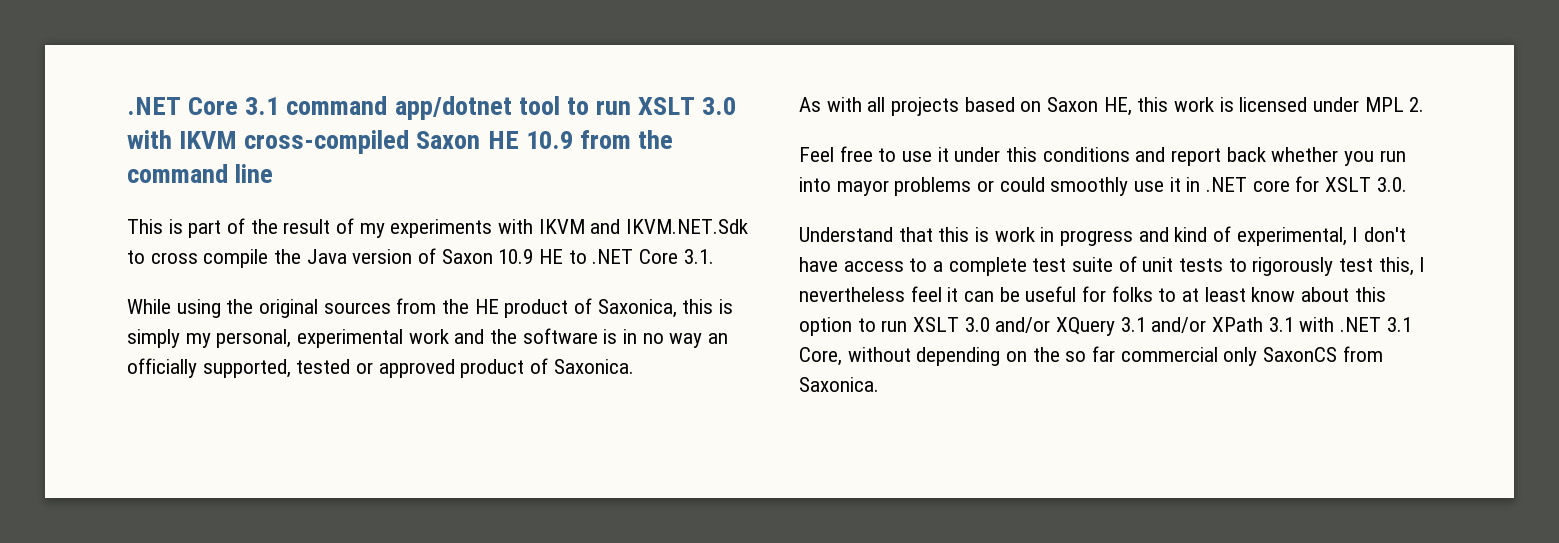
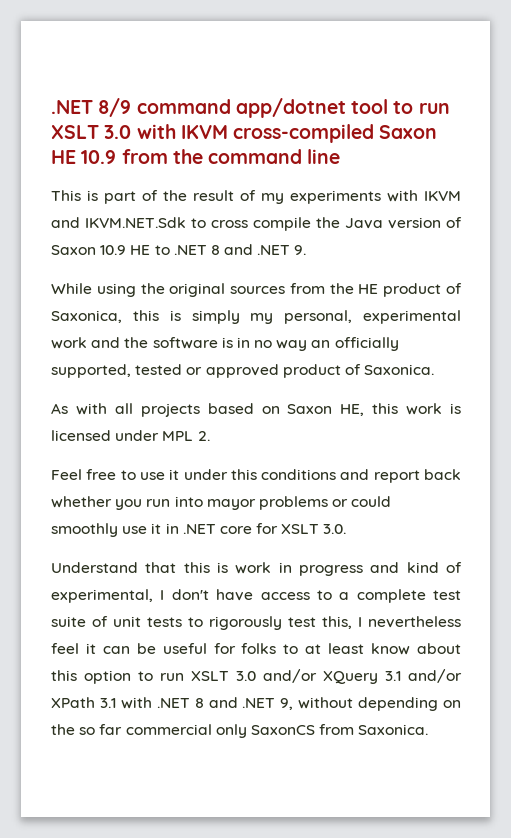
[127,97,280,115] .NET Core 3.1 -> [51,98,132,117] .NET 8/9
[639,249,714,264] Core 3.1. -> [210,244,307,255] 8 and .NET 9.
[1386,317,1412,332] [799,347,842,366] 3.1 Core, -> [194,697,294,710] 8 and .NET 9,

